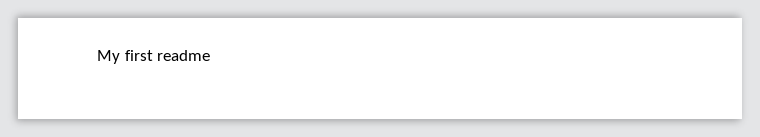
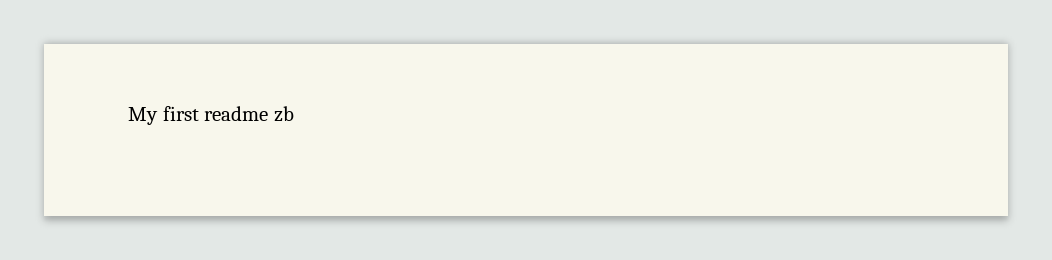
(211, 55) none -> [273,106,294,122] zb

